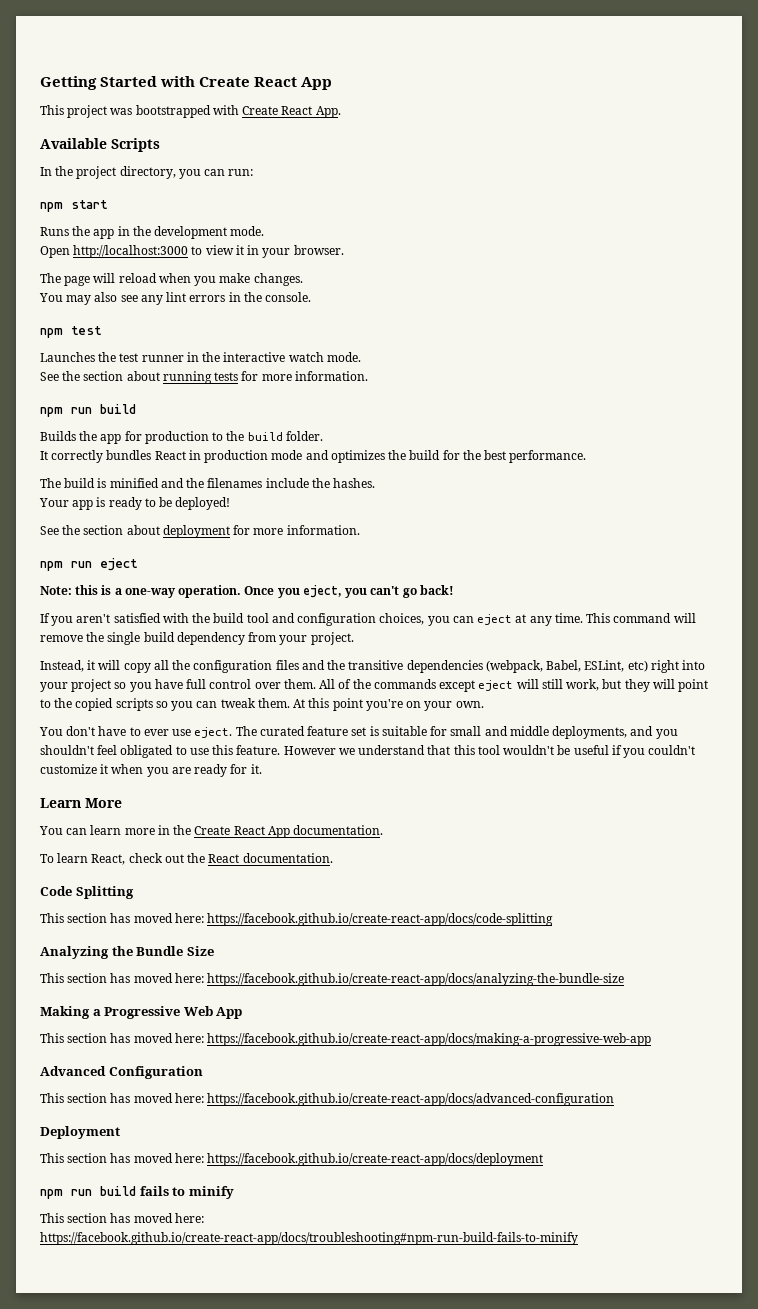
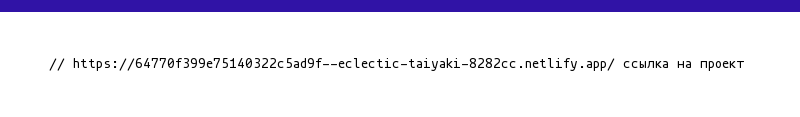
[40,76,333,90] [40,105,341,118] [40,138,160,152] [40,166,254,179] [40,200,108,212] [40,226,265,239] [40,245,344,258] [40,273,303,286] [39,292,312,305] [40,326,102,338] [40,352,361,362] [40,371,368,384] [40,404,136,417] [40,431,323,444] [40,450,587,463] [40,478,376,488] [39,497,231,510] [40,525,360,538] [40,558,138,571] [40,585,454,598] [40,613,696,626] [40,632,354,645] [40,660,706,673] [40,679,709,692] [40,698,484,711] [39,726,678,739] [40,745,696,758] [40,764,262,777] [40,798,122,808] [39,825,384,838] [40,853,333,865] [40,886,134,899] [40,913,554,926] [40,946,214,959] [40,973,625,986] [40,1006,243,1019] [40,1033,652,1046] [40,1066,203,1079] [40,1093,615,1106] [40,1126,120,1139] [40,1153,544,1166] [40,1186,234,1199] [40,1213,204,1223] [40,1232,578,1245] Getting Started with Create React App // This project was bootstrapped with Create React App. // Available Scripts // In the project directory, you can run: // npm start // Runs the app in the development mode. // Open http://localhost:3000 to view it in your browser. // The page will reload when you make changes. // You may also see any lint errors in the console. // npm test // Launches the test runner in the interactive watch mode. // See the section about running tests for more information. // npm run build // Builds the app for production to the build folder. // It correctly bundles React in production mode and optimizes the build for the best performance. // The build is minified and the filenames include the hashes. // Your app is ready to be deployed! // See the section about deployment for more information. // npm run eject // Note: this is a one-way operation. Once you eject, you can't go back! // If you aren't satisfied with the build tool and configuration choices, you can eject at any time. This command will remove the single build dependency from your project. // Instead, it will copy all the configuration files and the transitive dependencies (webpack, Babel, ESLint, etc) right into your project so you have full control over them. All of the commands except eject will still work, but they will point to the copied scripts so you can tweak them. At this point you're on your own. // You don't have to ever use eject. The curated feature set is suitable for small and middle deployments, and you shouldn't feel obligated to use this feature. However we understand that this tool wouldn't be useful if you couldn't customize it when you are ready for it. // Learn More // You can learn more in the Create React App documentation. // To learn React, check out the React documentation. // Code Splitting // This section has moved here: https://facebook.github.io/create-react-app/docs/code-splitting // Analyzing the Bundle Size // This section has moved here: https://facebook.github.io/create-react-app/docs/analyzing-the-bundle-size // Making a Progressive Web App // This section has moved here: https://facebook.github.io/create-react-app/docs/making-a-progressive-web-app // Advanced Configuration // This section has moved here: https://facebook.github.io/create-react-app/docs/advanced-configuration // Deployment // This section has moved here: https://facebook.github.io/create-react-app/docs/deployment // npm run build fails to minify // This section has moved here: https://facebook.github.io/create-react-app/docs/troubleshooting#npm-run-build-fails-to-minify -> [49,58,745,71] // https://64770f399e75140322c5ad9f--eclectic-taiyaki-8282cc.netlify.app/ ссылка на проект

